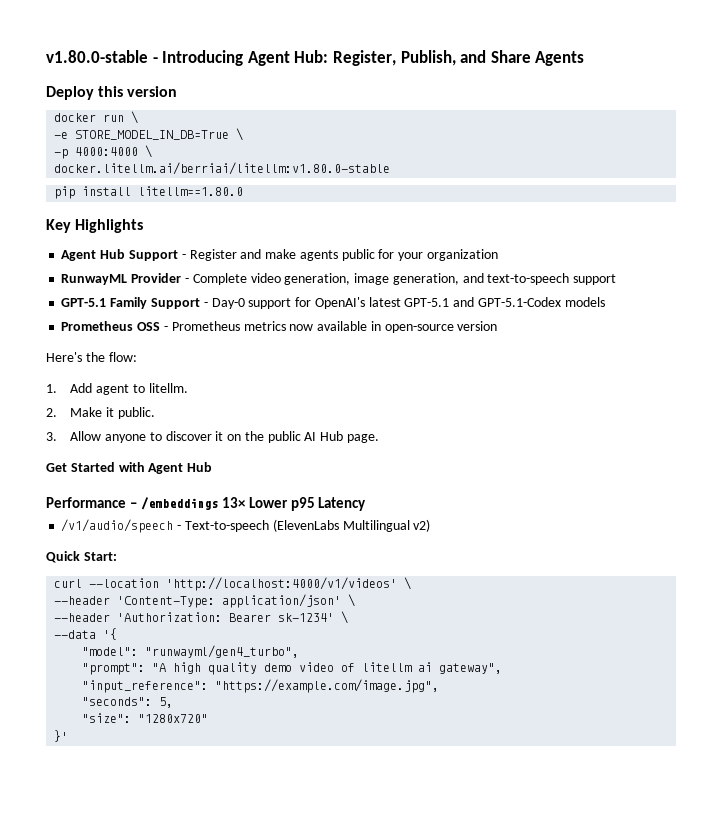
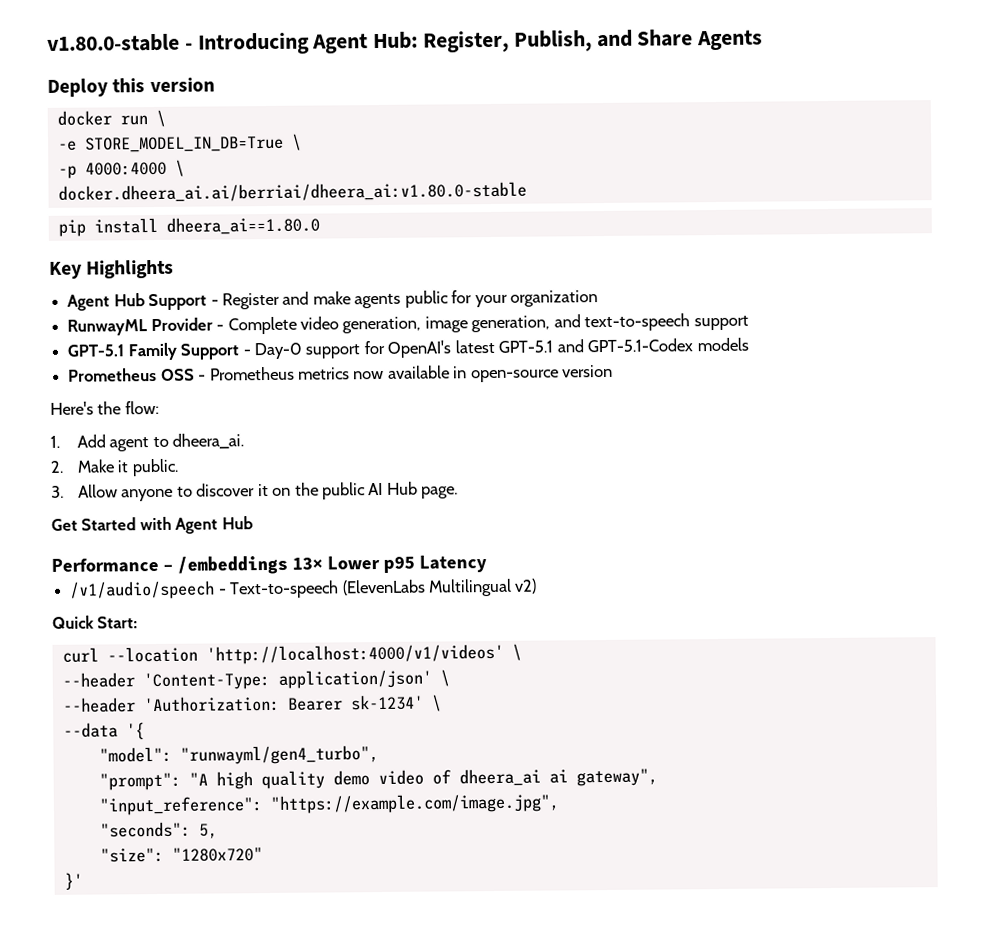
[54,162,391,175] docker.litellm.ai/berriai/litellm:v1.80.0-stable -> [57,181,527,203] docker.dheera_ai.ai/berriai/dheera_ai:v1.80.0-stable
[138,186,244,196] litellm==1.80.0 -> [165,216,320,235] dheera_ai==1.80.0
[148,383,188,393] litellm. -> [172,433,245,449] dheera_ai.
[362,662,413,672] litellm -> [458,768,541,787] dheera_ai

